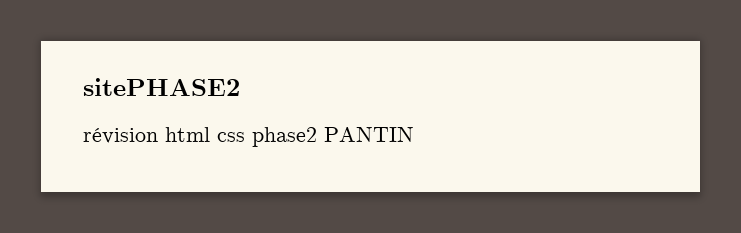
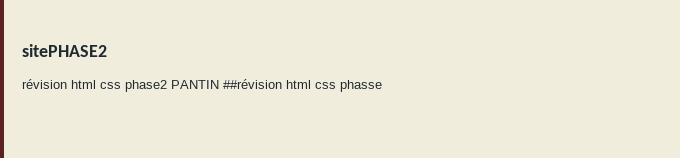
(414, 134) none -> [223,79,382,92] ##révision html css phasse

